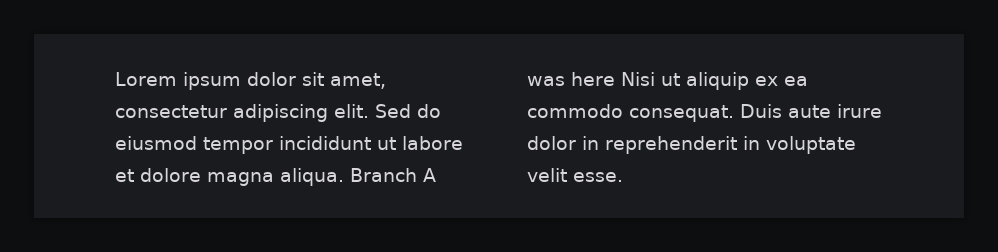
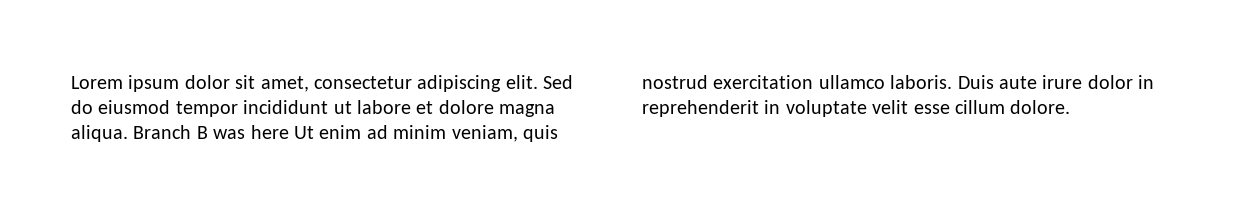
[423,168,436,182] A -> [196,126,208,139] B
[621,72,808,90] [527,104,734,122] Nisi ut aliquip ex ea commodo consequat. -> [294,125,558,142] [642,75,953,89] Ut enim ad minim veniam, quis nostrud exercitation ullamco laboris.
[573,172,623,182] esse. -> [913,100,1071,114] esse cillum dolore.

